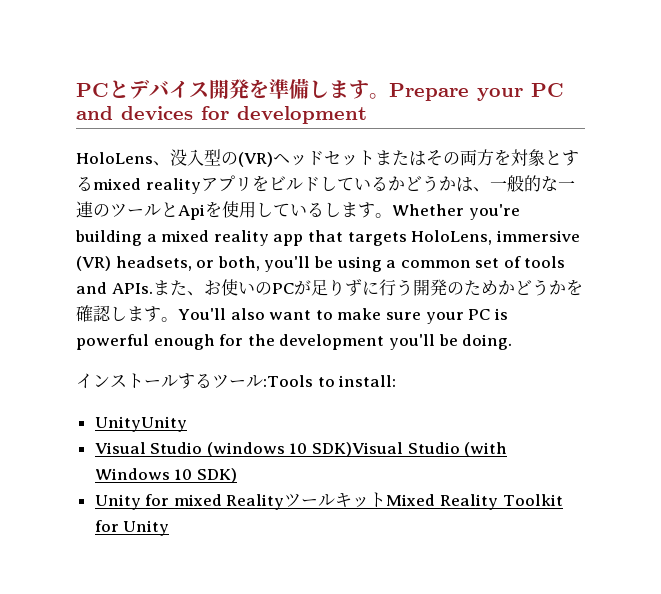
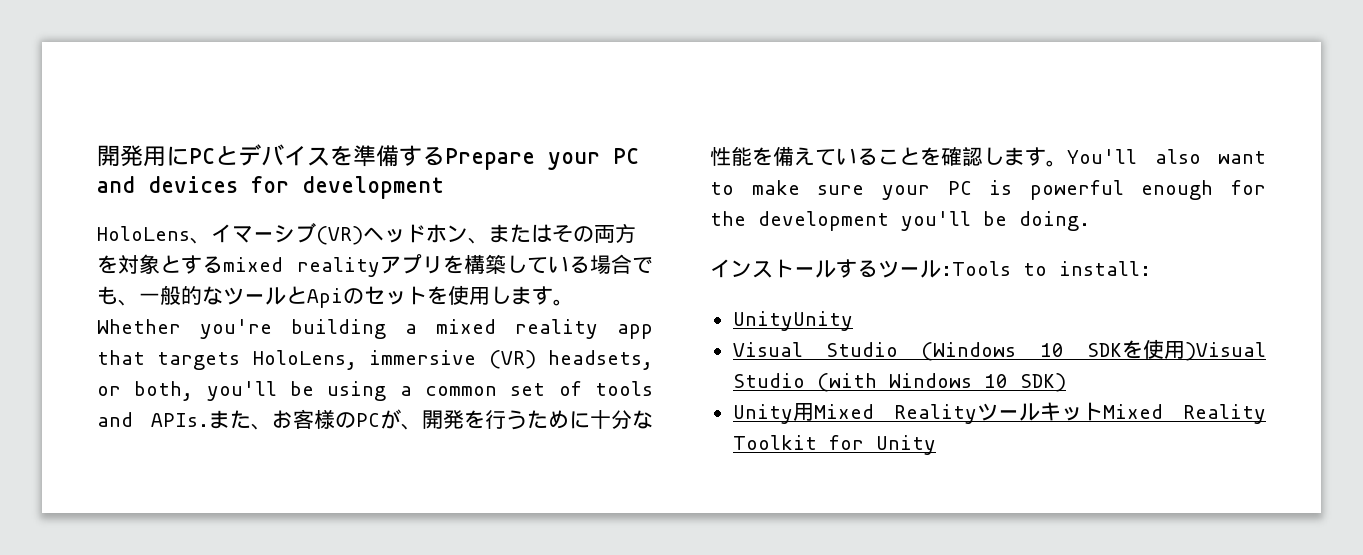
(76, 90) none -> [97,145,189,167] 開発用に
[209,78,389,99] 開発を準備します。 -> [330,145,445,167] を準備する
[170,149,238,166] 没入型の -> [211,223,316,243] イマーシブ
[324,150,375,166] セット -> [426,224,489,244] ホン、
[268,175,473,192] ビルドしているかどうかは -> [464,254,653,275] [97,286,118,305] 構築している場合でも
[557,180,575,190] [76,201,110,218] 一連の -> (223, 295) none
[205,201,324,218] を使用している -> [343,285,490,305] のセットを使用
[220,279,255,296] 使い -> [293,409,335,429] 客様
[310,279,566,296] 足りずに行う開発のためかどうか -> [401,410,653,430] [710,146,920,166] 、開発を行うために十分な性能を備えていること
[206,442,404,457] (windows 10 SDK)Visual -> [921,339,1266,361] (Windows 10 SDKを使用)Visual
[145,494,222,506] for mixed -> [792,403,874,421] 用Mixed

